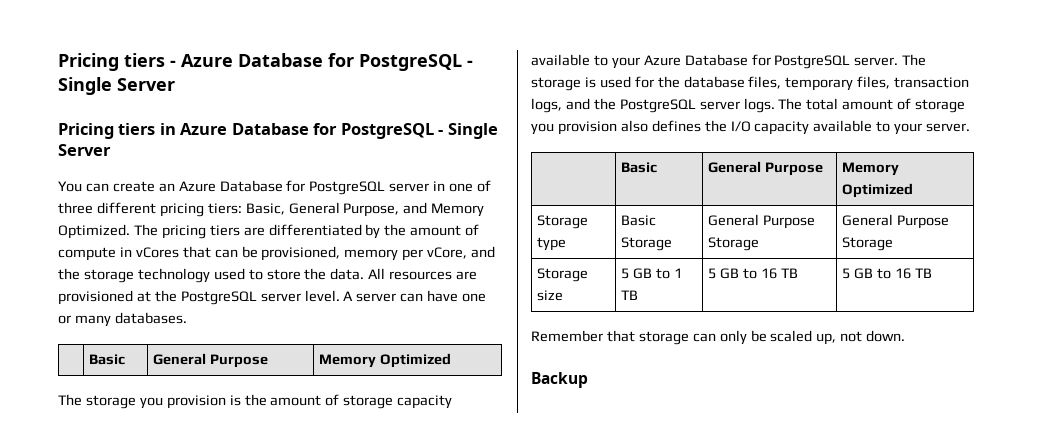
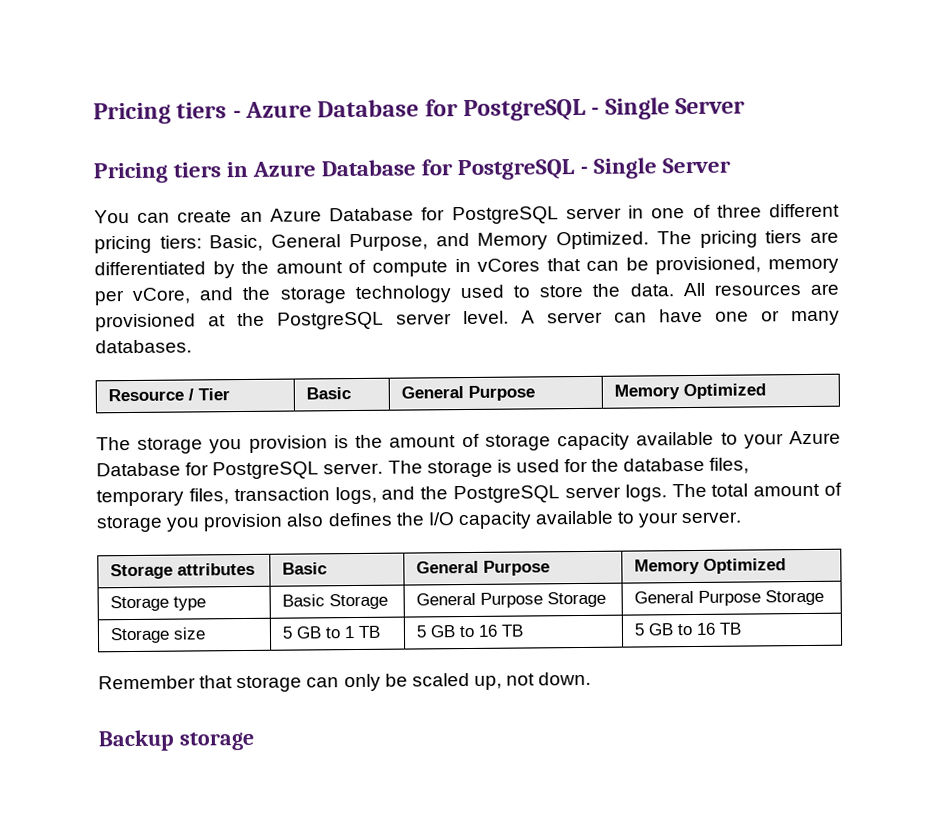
(187, 318) none -> [108,388,231,402] Resource / Tier
(971, 127) none -> [110,562,256,580] Storage attributes
(588, 380) none -> [178,731,254,751] storage

